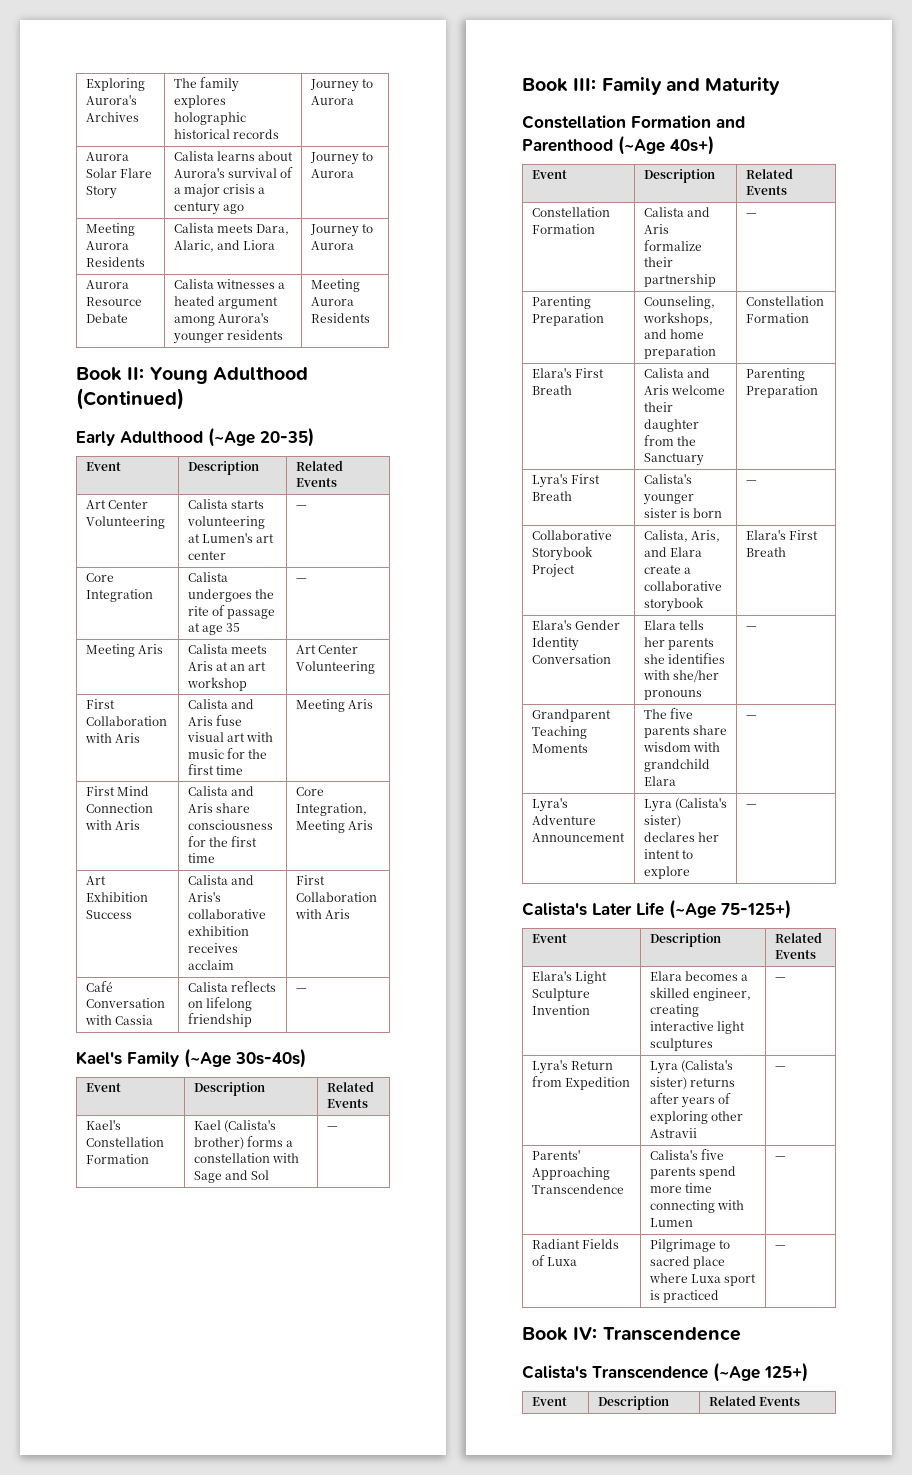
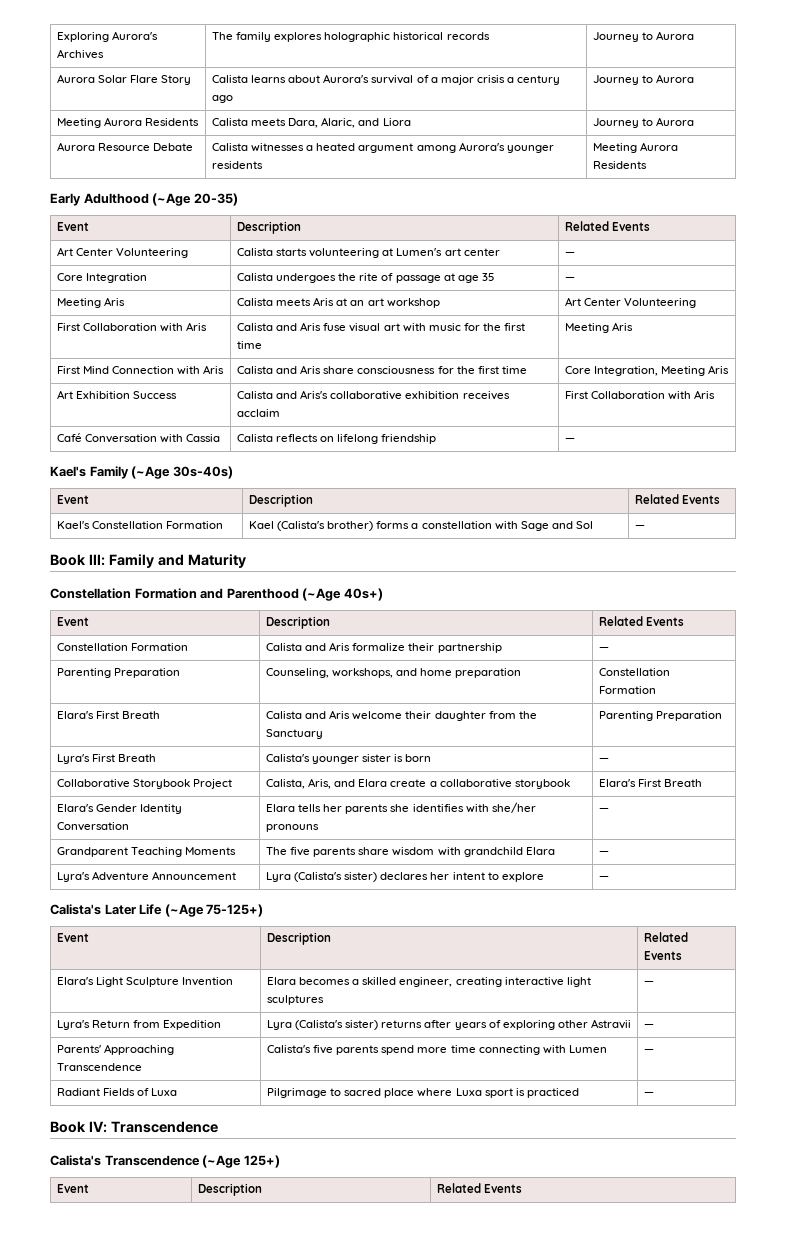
[76,367,308,384] [76,388,184,410] // Book II: Young Adulthood (Continued) -> (647, 165) none

